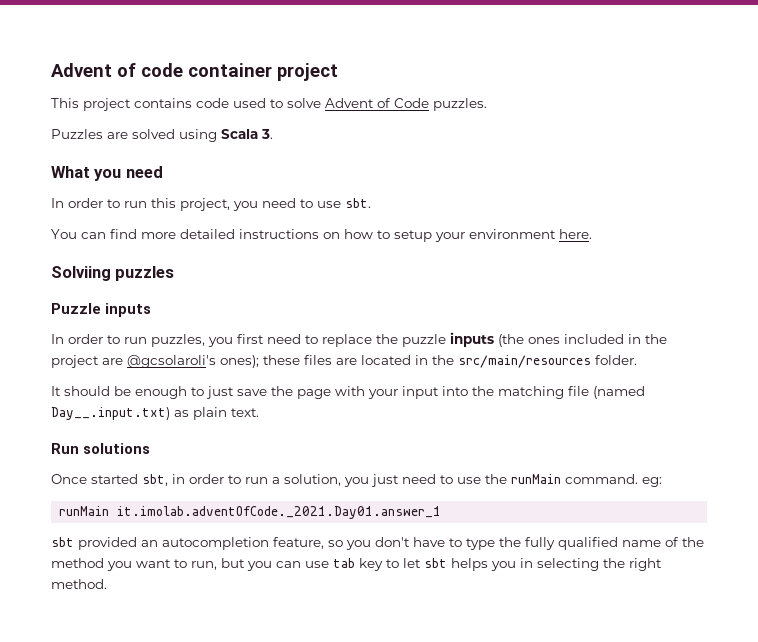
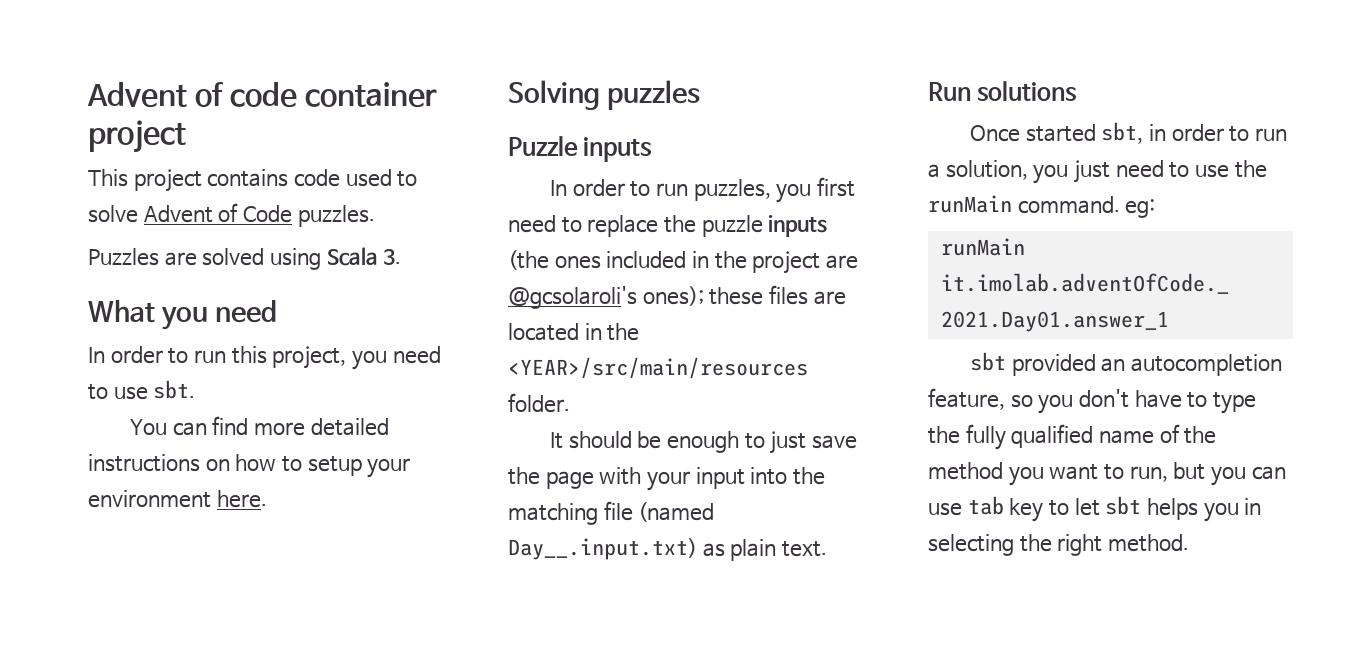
[51,266,111,281] Solviing -> [508,80,600,110] Solving
[458,355,591,368] src/main/resources -> [508,357,808,379] <YEAR>/src/main/resources

